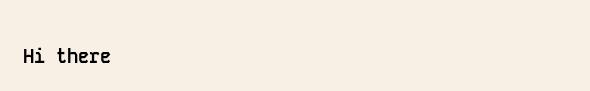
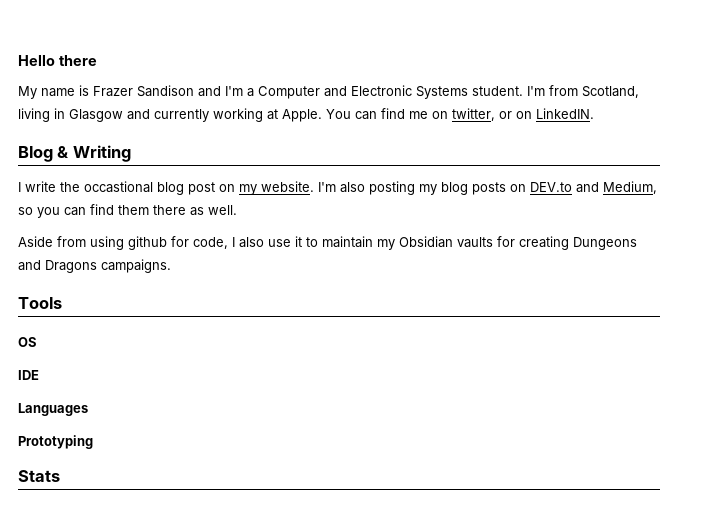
[23,47,111,63] Hi there -> [18,55,97,66] [18,85,639,99] [18,108,594,122] [18,145,131,162] [18,181,657,195] [18,204,237,218] [18,236,637,250] [18,259,171,273] [18,297,62,309] [18,337,37,347] [18,370,39,380] [18,403,88,416] [18,435,93,449] [18,470,60,482] Hello there // My name is Frazer Sandison and I'm a Computer and Electronic Systems student. I'm from Scotland, living in Glasgow and currently working at Apple. You can find me on twitter, or on LinkedIN. // Blog & Writing // I write the occastional blog post on my website. I'm also posting my blog posts on DEV.to and Medium, so you can find them there as well. // Aside from using github for code, I also use it to maintain my Obsidian vaults for creating Dungeons and Dragons campaigns. // Tools // OS // IDE // Languages // Prototyping // Stats

